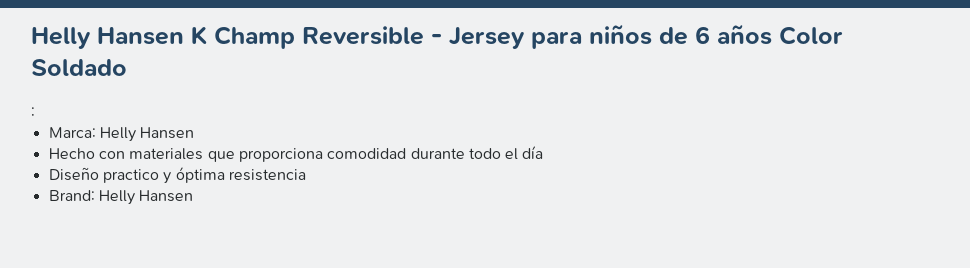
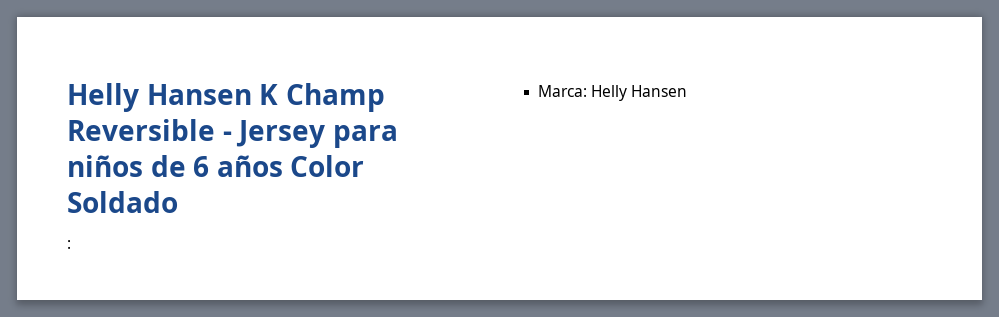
[48,146,544,162] [48,167,306,184] [48,190,194,205] // Hecho con materiales que proporciona comodidad durante todo el día // Diseño practico y óptima resistencia // Brand: Helly Hansen -> (688, 91) none

